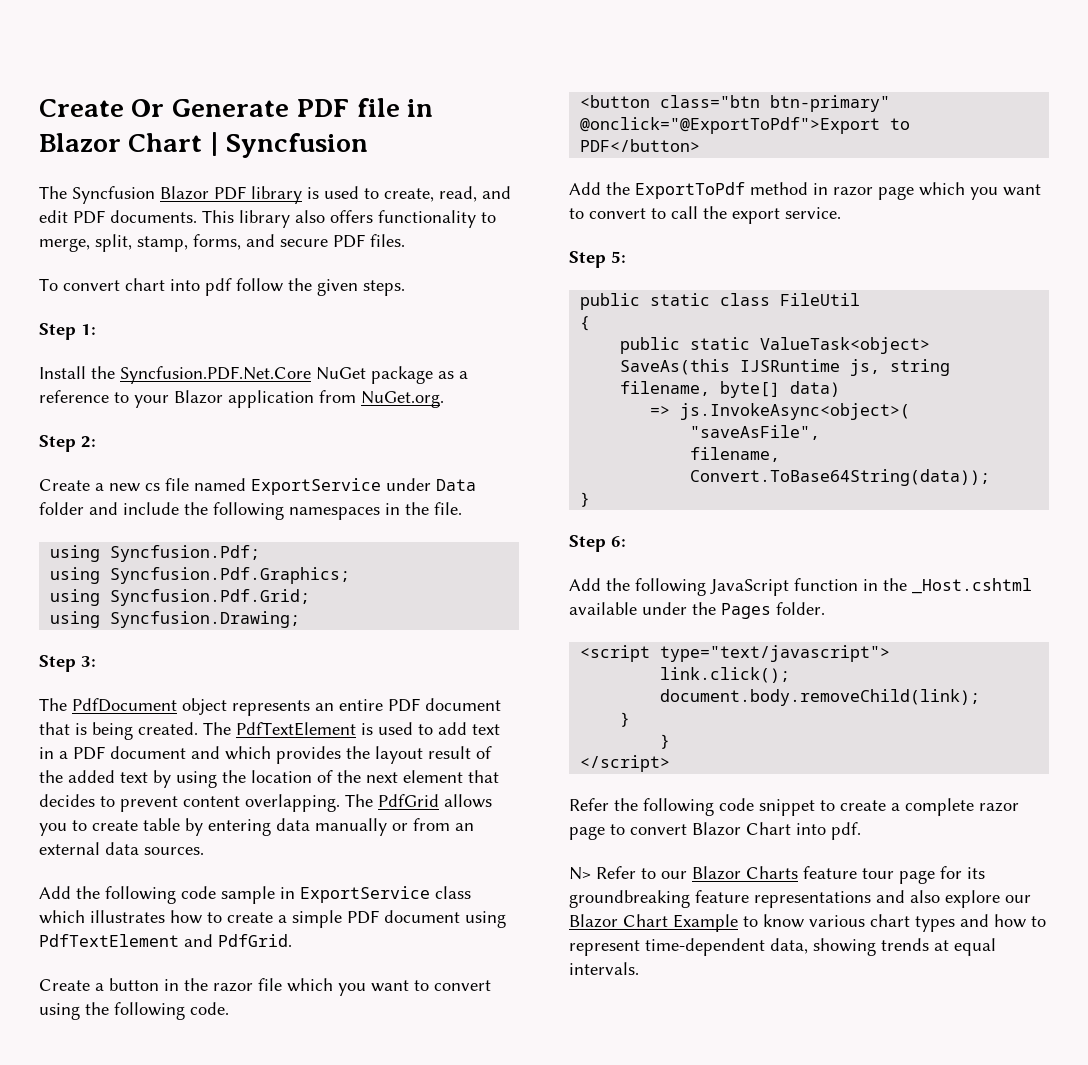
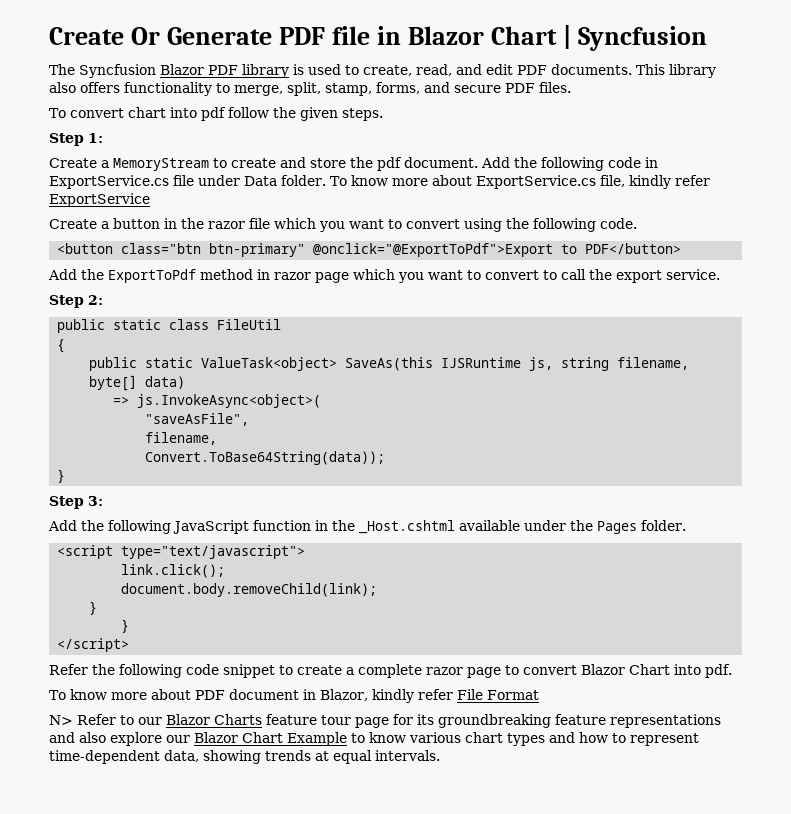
[39,366,468,384] [39,390,444,408] [39,435,96,452] [39,478,476,495] [39,502,462,520] [50,545,261,562] [50,567,351,584] [50,589,311,606] [50,611,301,628] [39,655,96,672] [39,698,501,716] [39,722,500,740] [39,746,492,764] [39,770,499,788] [39,794,492,812] [39,818,474,836] [39,842,204,855] [39,886,471,904] [39,910,506,928] [39,934,292,947] Install the Syncfusion.PDF.Net.Core NuGet package as a reference to your Blazor application from NuGet.org. // Step 2: // Create a new cs file named ExportService under Data folder and include the following namespaces in the file. // using Syncfusion.Pdf; // using Syncfusion.Pdf.Graphics; // using Syncfusion.Pdf.Grid; // using Syncfusion.Drawing; // Step 3: // The PdfDocument object represents an entire PDF document that is being created. The PdfTextElement is used to add text in a PDF document and which provides the layout result of the added text by using the location of the next element that decides to prevent content overlapping. The PdfGrid allows you to create table by entering data manually or from an external data sources. // Add the following code sample in ExportService class which illustrates how to create a simple PDF document using PdfTextElement and PdfGrid. -> [49,157,658,171] [49,175,710,189] [49,193,150,207] Create a MemoryStream to create and store the pdf document. Add the following code in ExportService.cs file under Data folder. To know more about ExportService.cs file, kindly refer ExportService
[611,251,626,263] 5: -> [88,295,103,305] 2:
[611,536,626,547] 6: -> [88,496,103,506] 3:
(861, 831) none -> [49,689,539,703] // To know more about PDF document in Blazor, kindly refer File Format

